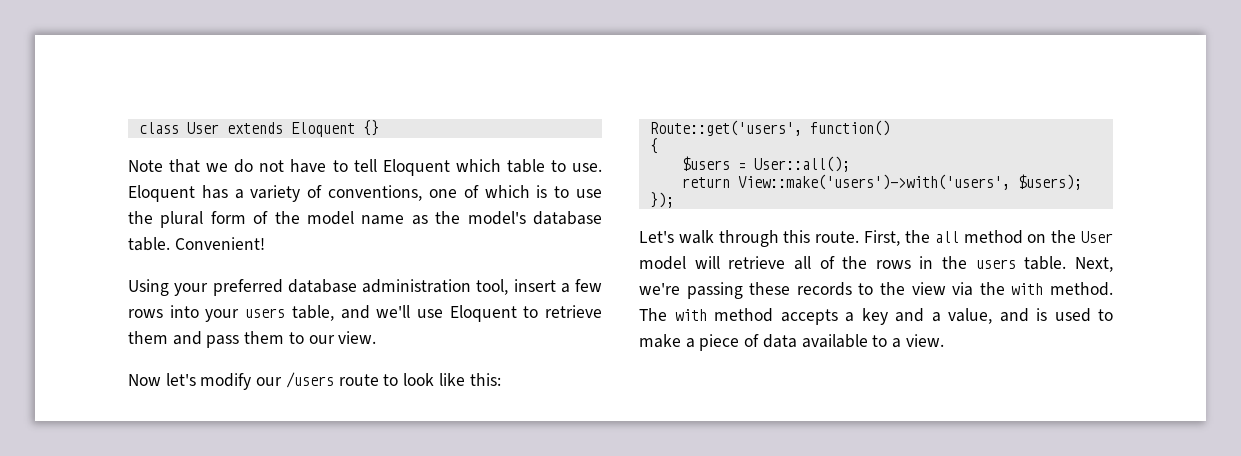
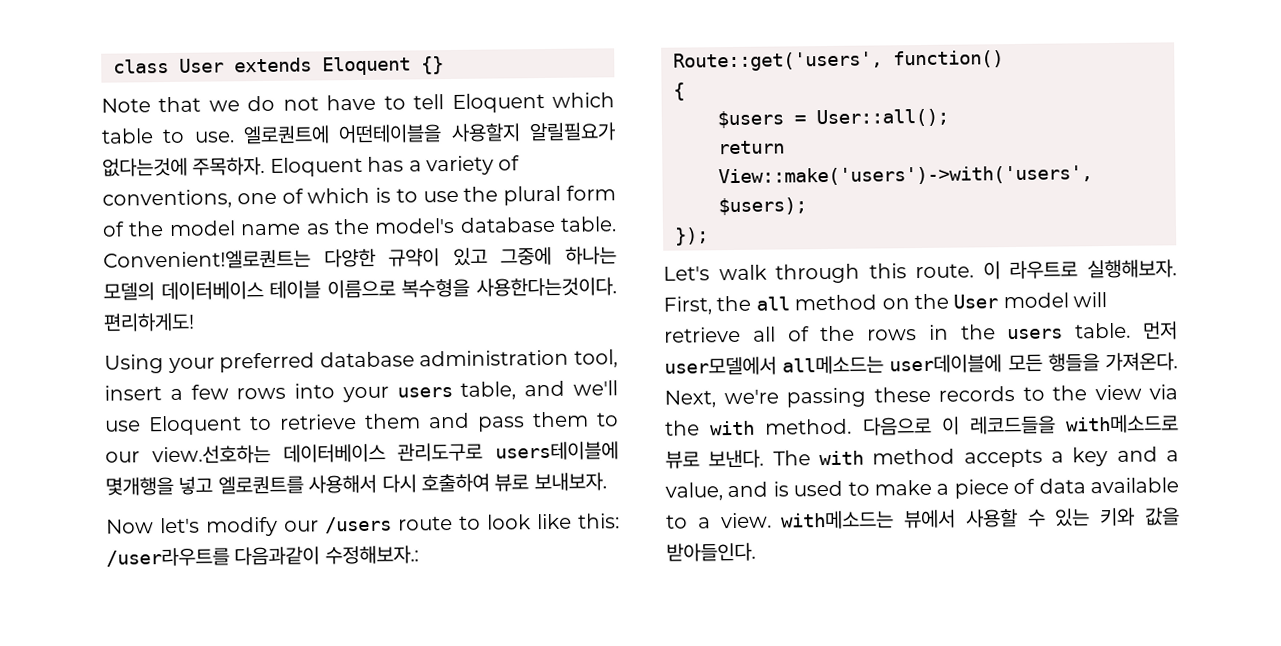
(602, 167) none -> [243,122,616,145] [102,156,266,177] 엘로퀀트에 어떤테이블을 사용할지 알릴필요가 없다는것에 주목하자.
[174,237,265,250] Convenient! -> [103,246,618,270] [103,277,617,301] [103,312,195,332] Convenient!엘로퀀트는 다양한 규약이 있고 그중에 하나는 모델의 데이터베이스 테이블 이름으로 복수형을 사용한다는것이다. 편리하게도!
[338,331,377,344] view. -> [151,441,619,465] [105,472,607,496] view.선호하는 데이터베이스 관리도구로 users테이블에 몇개행을 넣고 엘로퀀트를 사용해서 다시 호출하여 뷰로 보내보자.
(501, 379) none -> [106,545,419,567] /user라우트를 다음과같이 수정해보자.:
(860, 237) none -> [982,259,1177,280] 이 라우트로 실행해보자.
(1067, 263) none -> [1143,321,1178,340] [664,352,1178,376] 먼저 user모델에서 all메소드는 user데이블에 모든 행들을 가져온다.
(1113, 289) none -> [862,414,1179,436] [665,449,765,469] 다음으로 이 레코드들을 with메소드로 뷰로 보낸다.
(944, 340) none -> [781,507,1180,530] [666,542,756,562] with메소드는 뷰에서 사용할 수 있는 키와 값을 받아들인다.

